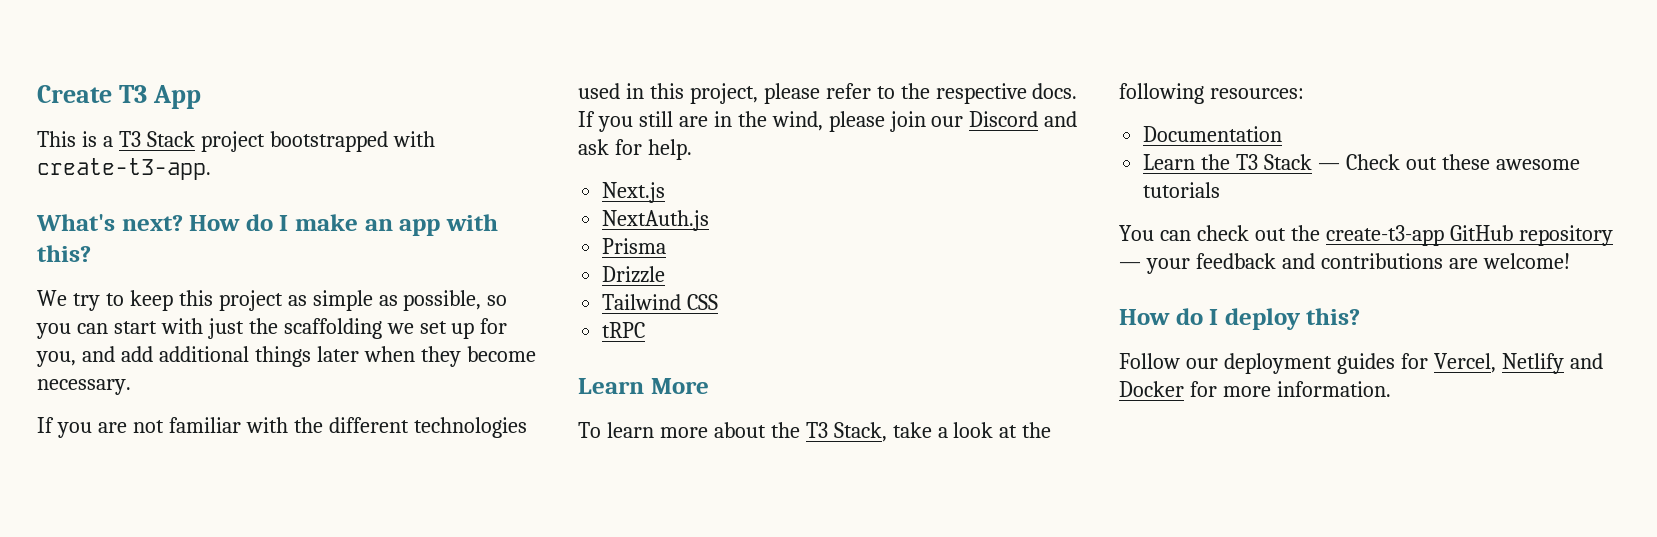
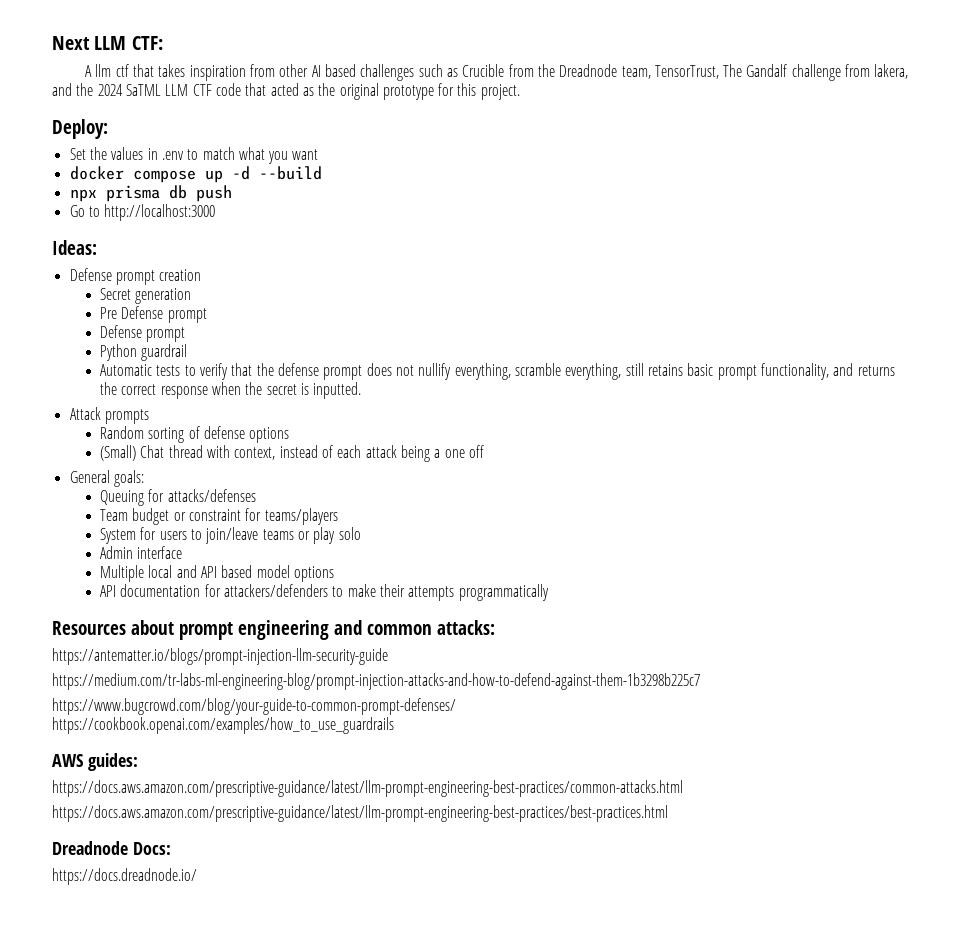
[37,85,201,109] [37,131,435,152] [37,158,211,180] [36,214,498,236] [37,245,91,262] [37,290,508,311] [36,318,508,339] [36,346,536,367] [37,379,131,395] [37,417,527,438] [578,83,1078,104] [578,111,1078,132] [578,139,692,160] [602,182,666,203] [602,210,710,231] [602,238,667,254] [602,266,666,283] [602,294,719,310] [602,322,646,338] [578,378,709,394] [578,422,1052,442] [1119,83,1304,104] [1143,126,1283,142] [1143,154,1580,170] [1143,182,1221,198] [1119,225,1613,246] [1119,253,1570,274] [1119,308,1361,330] [1119,353,1603,374] [1119,381,1391,397] Create T3 App // This is a T3 Stack project bootstrapped with create-t3-app. // What's next? How do I make an app with this? // We try to keep this project as simple as possible, so you can start with just the scaffolding we set up for you, and add additional things later when they become necessary. // If you are not familiar with the different technologies used in this project, please refer to the respective docs. If you still are in the wind, please join our Discord and ask for help. // Next.js // NextAuth.js // Prisma // Drizzle // Tailwind CSS // tRPC // Learn More // To learn more about the T3 Stack, take a look at the following resources: // Documentation // Learn the T3 Stack — Check out these awesome tutorials // You can check out the create-t3-app GitHub repository — your feedback and contributions are welcome! // How do I deploy this? // Follow our deployment guides for Vercel, Netlify and Docker for more information. -> [52,36,163,50] [85,64,909,81] [52,83,520,100] [52,119,108,139] [69,147,319,164] [69,166,322,183] [69,185,232,202] [69,204,216,221] [52,240,97,255] [69,268,202,285] [100,288,192,304] [100,306,207,323] [100,325,186,342] [100,344,188,361] [100,363,895,380] [100,382,362,399] [69,407,149,424] [100,426,290,443] [100,445,485,462] [69,470,144,487] [100,489,256,506] [100,508,338,525] [100,527,361,544] [100,546,183,559] [100,565,335,582] [100,584,549,601] [52,620,495,640] [52,648,388,665] [52,673,700,690] [52,698,456,715] [52,717,394,734] [52,753,138,771] [52,780,683,797] [52,805,668,822] [52,841,171,855] [52,868,197,885] Next LLM CTF: // A llm ctf that takes inspiration from other AI based challenges such as Crucible from the Dreadnode team, TensorTrust, The Gandalf challenge from lakera, and the 2024 SaTML LLM CTF code that acted as the original prototype for this project. // Deploy: // Set the values in .env to match what you want // docker compose up -d --build // npx prisma db push // Go to http://localhost:3000 // Ideas: // Defense prompt creation // Secret generation // Pre Defense prompt // Defense prompt // Python guardrail // Automatic tests to verify that the defense prompt does not nullify everything, scramble everything, still retains basic prompt functionality, and returns the correct response when the secret is inputted. // Attack prompts // Random sorting of defense options // (Small) Chat thread with context, instead of each attack being a one off // General goals: // Queuing for attacks/defenses // Team budget or constraint for teams/players // System for users to join/leave teams or play solo // Admin interface // Multiple local and API based model options // API documentation for attackers/defenders to make their attempts programmatically // Resources about prompt engineering and common attacks: // https://antematter.io/blogs/prompt-injection-llm-security-guide // https://medium.com/tr-labs-ml-engineering-blog/prompt-injection-attacks-and-how-to-defend-against-them-1b3298b225c7 // https://www.bugcrowd.com/blog/your-guide-to-common-prompt-defenses/ // https://cookbook.openai.com/examples/how_to_use_guardrails // AWS guides: // https://docs.aws.amazon.com/prescriptive-guidance/latest/llm-prompt-engineering-best-practices/common-attacks.html // https://docs.aws.amazon.com/prescriptive-guidance/latest/llm-prompt-engineering-best-practices/best-practices.html // Dreadnode Docs: // https://docs.dreadnode.io/

